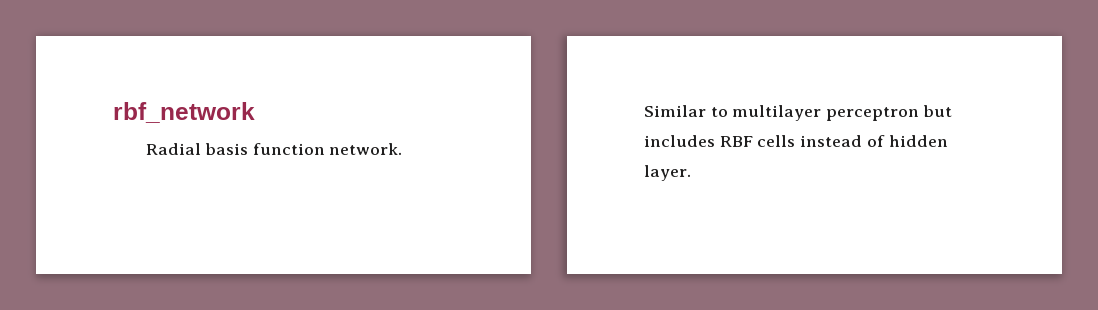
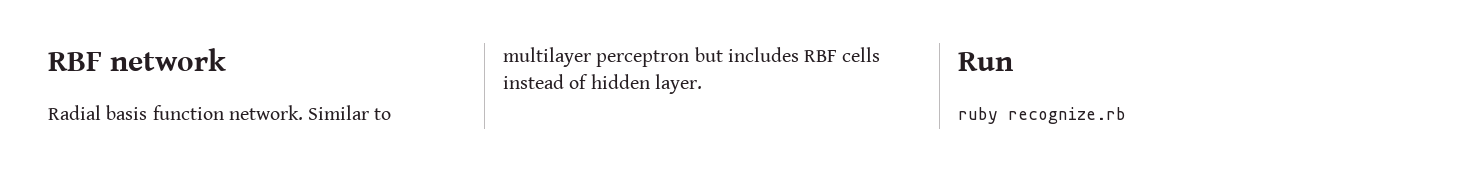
[113,102,255,123] rbf_network -> [48,48,227,71] RBF network
(691, 173) none -> [958,52,1014,71] [958,107,1126,124] // Run // ruby recognize.rb

